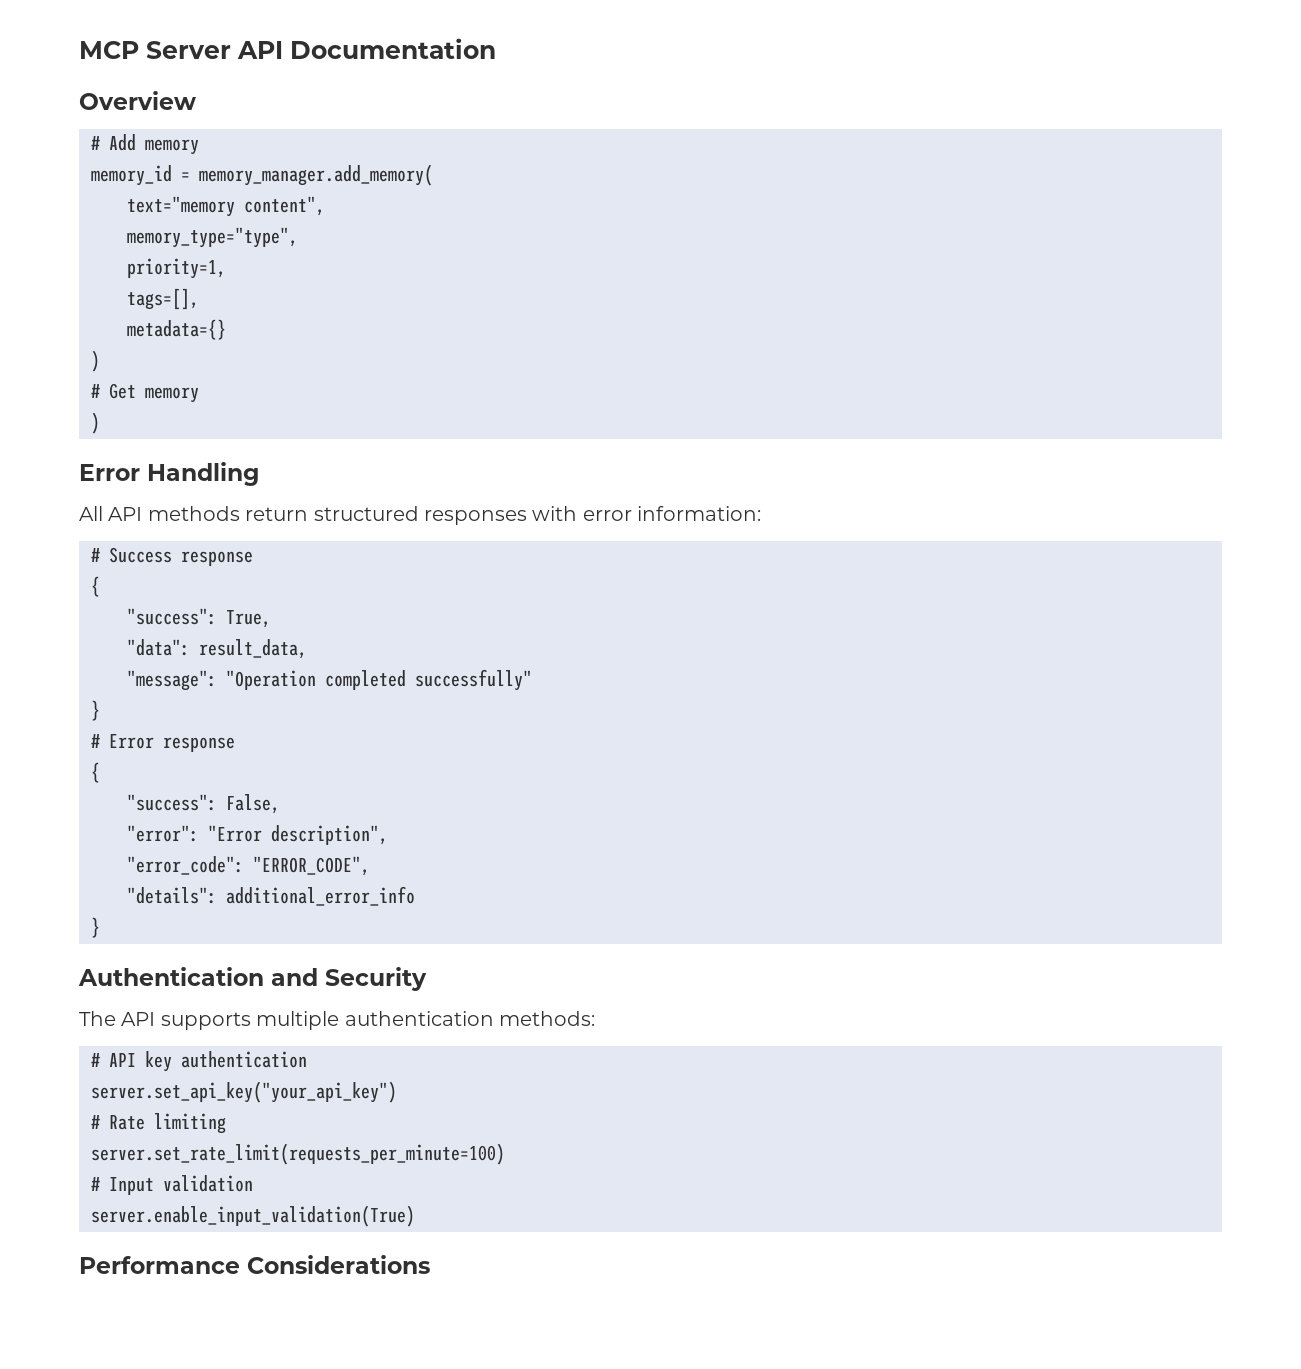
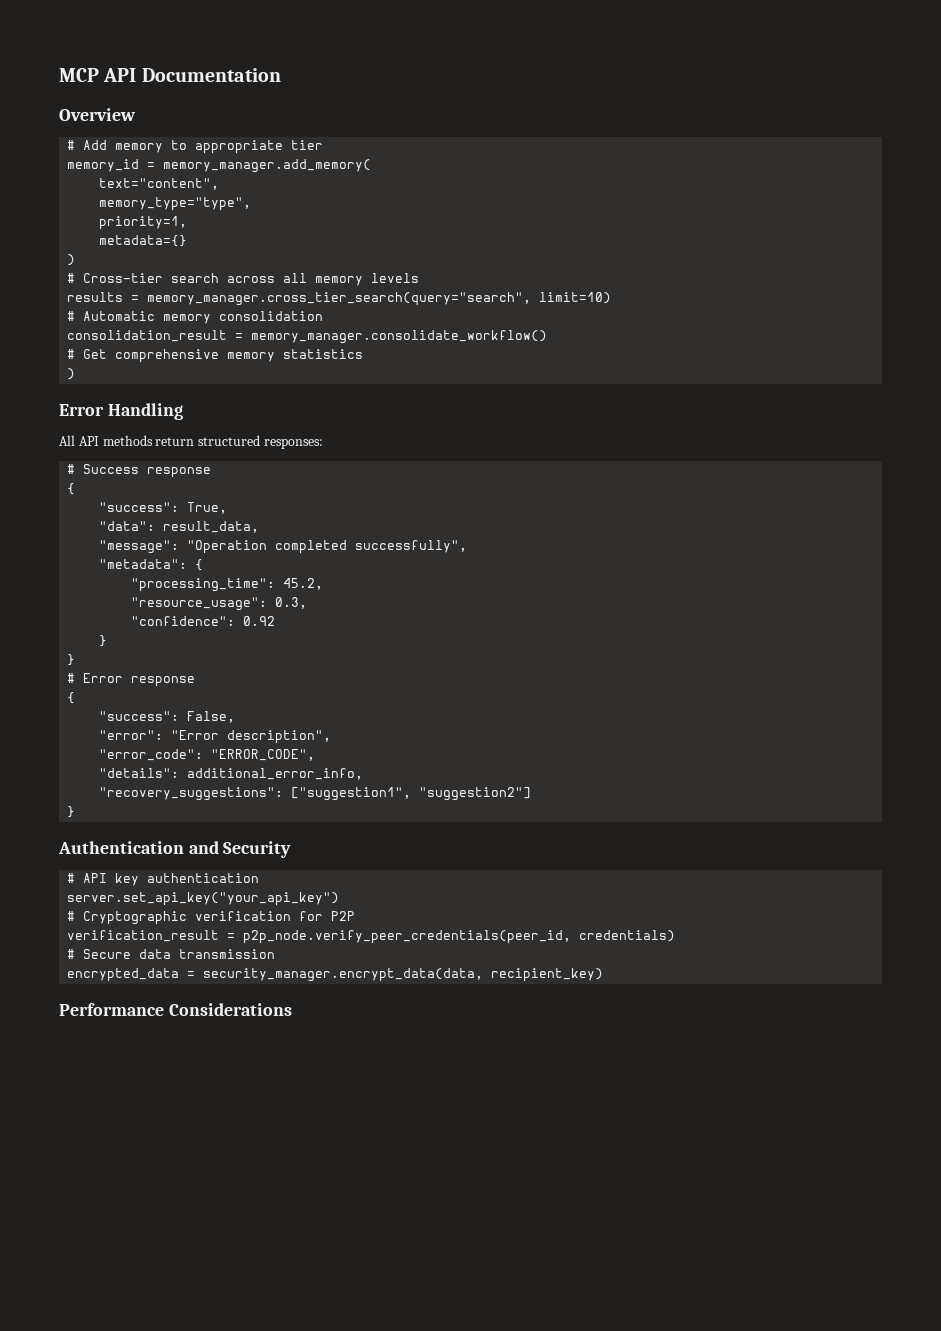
[146,41,231,59] Server -> (99, 75) none
(199, 147) none -> [171,140,324,154] to appropriate tier
[127,196,325,217] text="memory content", -> [99,178,220,190] text="content",
[127,288,199,310] // tags=[], -> (188, 223) none
(100, 361) none -> [67,273,420,286] [67,292,612,306] [67,311,324,324] [67,330,548,344] // # Cross-tier search across all memory levels // results = memory_manager.cross_tier_search(query="search", limit=10) // # Automatic memory consolidation // consolidation_result = memory_manager.consolidate_workflow()
[145,387,199,403] memory -> [115,349,364,363] comprehensive memory statistics
[424,506,762,525] responses with error information: -> [263,438,323,449] responses:
[415,669,532,691] successfully" -> [355,540,468,553] [99,559,204,571] [131,578,324,592] [131,597,308,611] [131,616,276,626] [99,635,108,647] successfully", // "metadata": { // "processing_time": 45.2, // "resource_usage": 0.3, // "confidence": 0.92 // }
[226,886,415,906] additional_error_info -> [187,768,364,780] [99,787,532,801] additional_error_info, // "recovery_suggestions": ["suggestion1", "suggestion2"]
[79,1011,595,1030] // The API supports multiple authentication methods: -> (292, 849) none
[109,1113,226,1134] [91,1143,505,1165] [91,1175,253,1195] [91,1205,415,1227] Rate limiting // server.set_rate_limit(requests_per_minute=100) // # Input validation // server.enable_input_validation(True) -> [83,911,356,925] [67,930,676,944] [67,949,276,959] [67,968,604,982] Cryptographic verification for P2P // verification_result = p2p_node.verify_peer_credentials(peer_id, credentials) // # Secure data transmission // encrypted_data = security_manager.encrypt_data(data, recipient_key)

